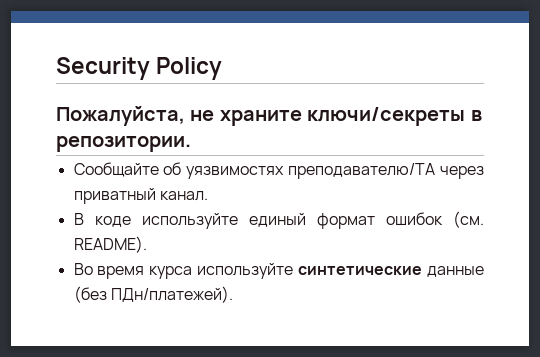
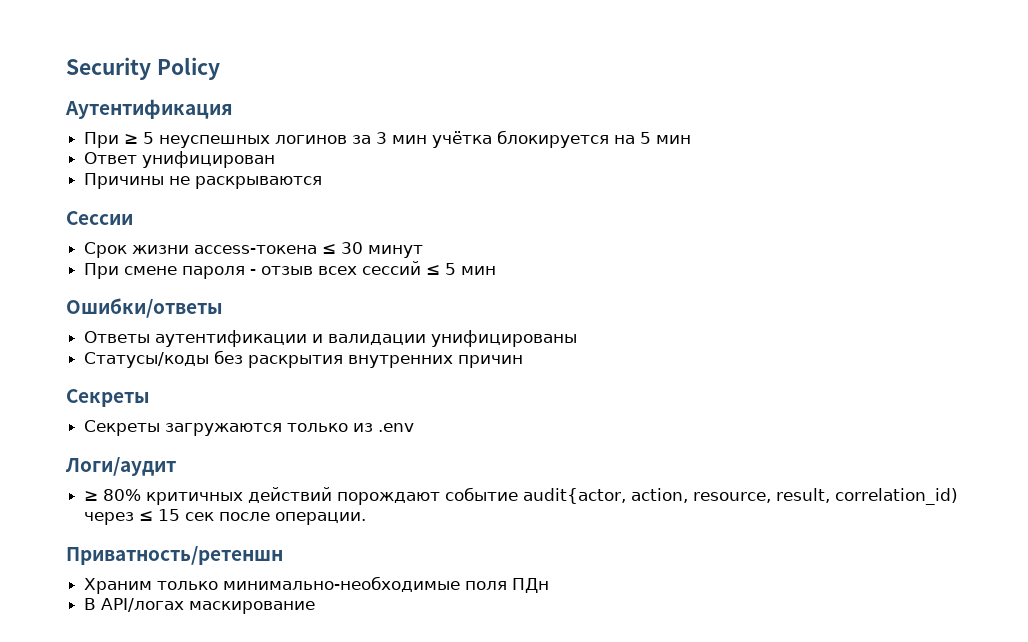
[56,106,482,126] [56,136,191,152] [73,162,484,179] [73,188,208,204] [73,211,484,229] [73,236,147,253] [73,263,484,279] [73,286,233,303] Пожалуйста, не храните ключи/секреты в репозитории. // Сообщайте об уязвимостях преподавателю/ТА через приватный канал. // В коде используйте единый формат ошибок (см. README). // Во время курса используйте синтетические данные (без ПДн/платежей). -> [65,99,233,119] [84,130,692,148] [84,151,276,168] [84,173,323,189] [66,211,133,225] [84,242,424,258] [84,261,497,279] [66,298,223,318] [84,330,578,347] [84,350,524,368] [66,389,150,407] [84,420,415,436] [65,457,176,476] [84,487,959,505] [84,509,367,525] [66,546,283,565] [84,576,550,594] [84,598,316,614] Аутентификация // При ≥ 5 неуспешных логинов за 3 мин учётка блокируется на 5 мин // Ответ унифицирован // Причины не раскрываются // Сессии // Срок жизни access-токена ≤ 30 минут // При смене пароля - отзыв всех сессий ≤ 5 мин // Ошибки/ответы // Ответы аутентификации и валидации унифицированы // Cтатусы/коды без раскрытия внутренних причин // Секреты // Секреты загружаются только из .env // Логи/аудит // ≥ 80% критичных действий порождают событие audit{actor, action, resource, result, correlation_id) через ≤ 15 сек после операции. // Приватность/ретеншн // Храним только минимально-необходимые поля ПДн // В АРI/логах маскирование

